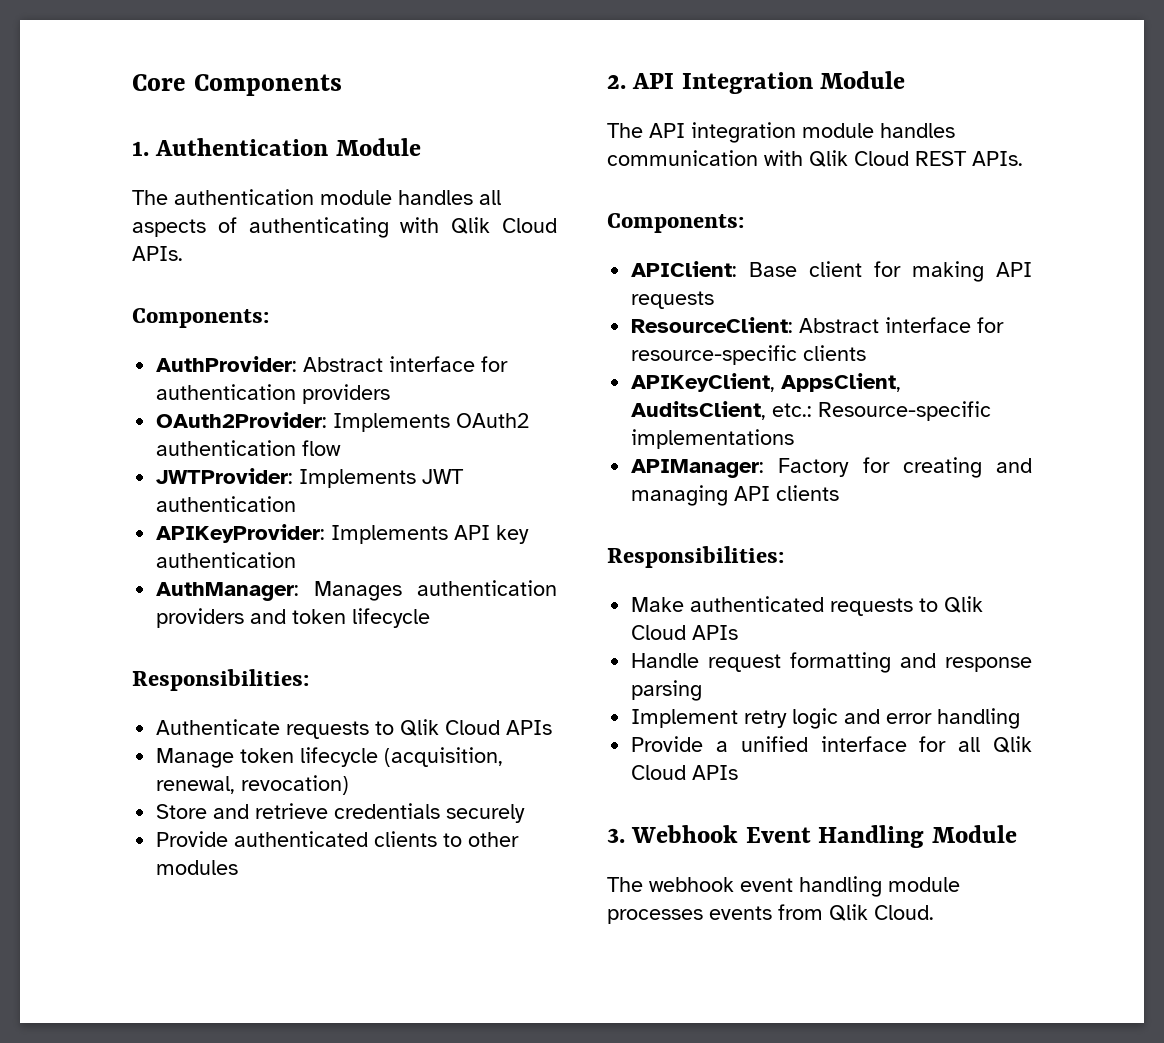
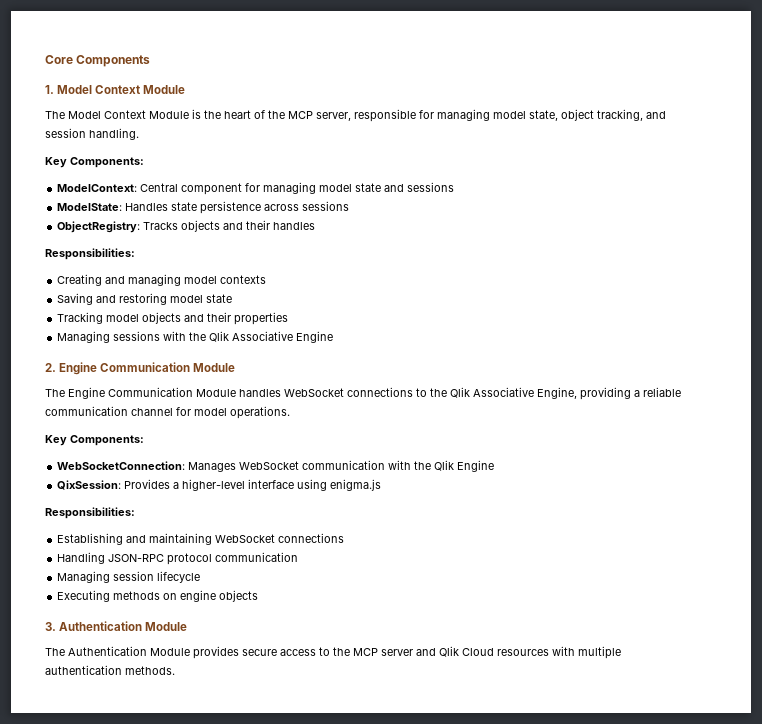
[155,138,421,156] [132,189,501,205] [132,217,557,238] [132,246,183,261] [132,308,269,328] [156,356,509,372] [156,384,391,404] [156,412,530,432] [156,440,342,456] [156,468,465,488] [156,496,297,512] [156,524,530,544] [156,552,297,568] [156,580,557,601] [156,608,431,628] [132,669,309,691] [156,719,553,739] [156,747,504,768] [156,775,350,795] [156,803,526,823] [156,831,520,847] [156,860,239,875] [607,71,906,94] [607,122,955,143] [607,150,1023,167] [607,213,744,233] [631,261,1032,282] [631,291,715,309] [631,317,1005,333] [631,345,867,365] [631,373,902,392] [631,401,992,421] [631,429,795,449] [631,457,1032,478] [631,485,840,506] [607,546,784,568] [631,596,984,616] [631,625,739,640] [631,652,1032,673] [631,680,703,701] [631,708,1021,729] [631,736,1032,753] [631,765,739,780] [607,825,1017,848] [607,876,960,897] [607,904,934,924] Authentication Module // The authentication module handles all aspects of authenticating with Qlik Cloud APIs. // Components: // AuthProvider: Abstract interface for authentication providers // OAuth2Provider: Implements OAuth2 authentication flow // JWTProvider: Implements JWT authentication // APIKeyProvider: Implements API key authentication // AuthManager: Manages authentication providers and token lifecycle // Responsibilities: // Authenticate requests to Qlik Cloud APIs // Manage token lifecycle (acquisition, renewal, revocation) // Store and retrieve credentials securely // Provide authenticated clients to other modules // 2. API Integration Module // The API integration module handles communication with Qlik Cloud REST APIs. // Components: // APIClient: Base client for making API requests // ResourceClient: Abstract interface for resource-specific clients // APIKeyClient, AppsClient, AuditsClient, etc.: Resource-specific implementations // APIManager: Factory for creating and managing API clients // Responsibilities: // Make authenticated requests to Qlik Cloud APIs // Handle request formatting and response parsing // Implement retry logic and error handling // Provide a unified interface for all Qlik Cloud APIs // 3. Webhook Event Handling Module // The webhook event handling module processes events from Qlik Cloud. -> [57,85,186,94] [45,109,666,122] [45,128,139,140] [45,157,144,168] [57,182,455,195] [57,201,350,214] [57,220,316,233] [45,248,135,260] [57,274,267,286] [57,293,233,305] [57,312,289,325] [57,331,334,343] [45,362,236,375] [45,387,681,400] [45,406,290,419] [45,435,144,446] [57,460,495,472] [57,479,382,491] [45,507,135,519] [57,533,345,545] [57,552,299,565] [57,571,201,583] [57,590,259,602] [45,621,188,631] [45,646,621,659] [45,665,175,675] Model Context Module // The Model Context Module is the heart of the MCP server, responsible for managing model state, object tracking, and session handling. // Key Components: // ModelContext: Central component for managing model state and sessions // ModelState: Handles state persistence across sessions // ObjectRegistry: Tracks objects and their handles // Responsibilities: // Creating and managing model contexts // Saving and restoring model state // Tracking model objects and their properties // Managing sessions with the Qlik Associative Engine // 2. Engine Communication Module // The Engine Communication Module handles WebSocket connections to the Qlik Associative Engine, providing a reliable communication channel for model operations. // Key Components: // WebSocketConnection: Manages WebSocket communication with the Qlik Engine // QixSession: Provides a higher-level interface using enigma.js // Responsibilities: // Establishing and maintaining WebSocket connections // Handling JSON-RPC protocol communication // Managing session lifecycle // Executing methods on engine objects // 3. Authentication Module // The Authentication Module provides secure access to the MCP server and Qlik Cloud resources with multiple authentication methods.

